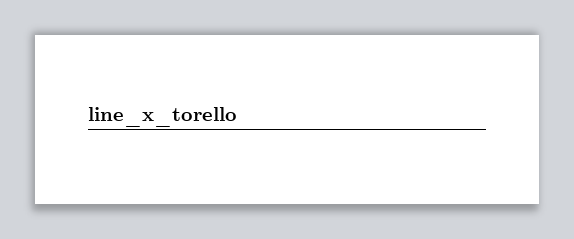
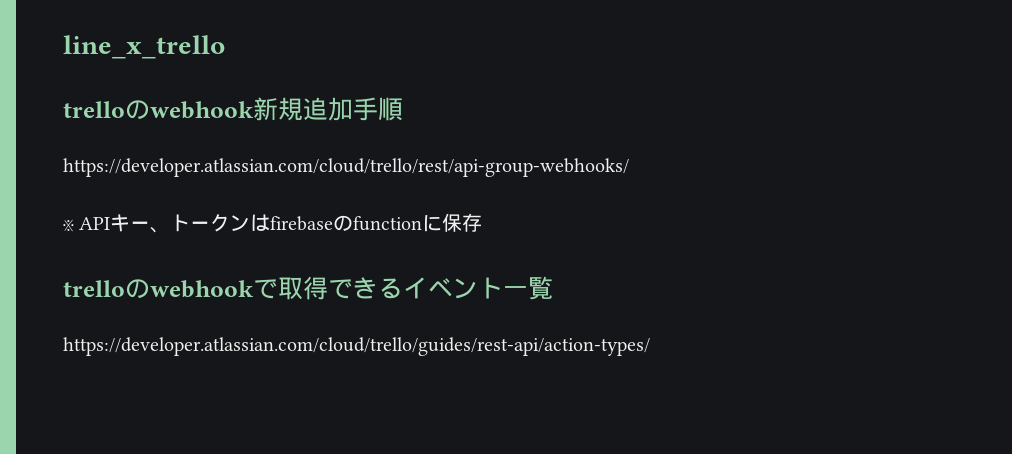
[88,107,237,127] line_x_torello -> [63,35,225,59] [63,97,403,121] [63,158,629,177] [63,213,483,233] [63,276,553,300] [63,337,650,356] line_x_trello // trelloのwebhook新規追加手順 // https://developer.atlassian.com/cloud/trello/rest/api-group-webhooks/ // ※ APIキー、トークンはfirebaseのfunctionに保存 // trelloのwebhookで取得できるイベント一覧 // https://developer.atlassian.com/cloud/trello/guides/rest-api/action-types/

